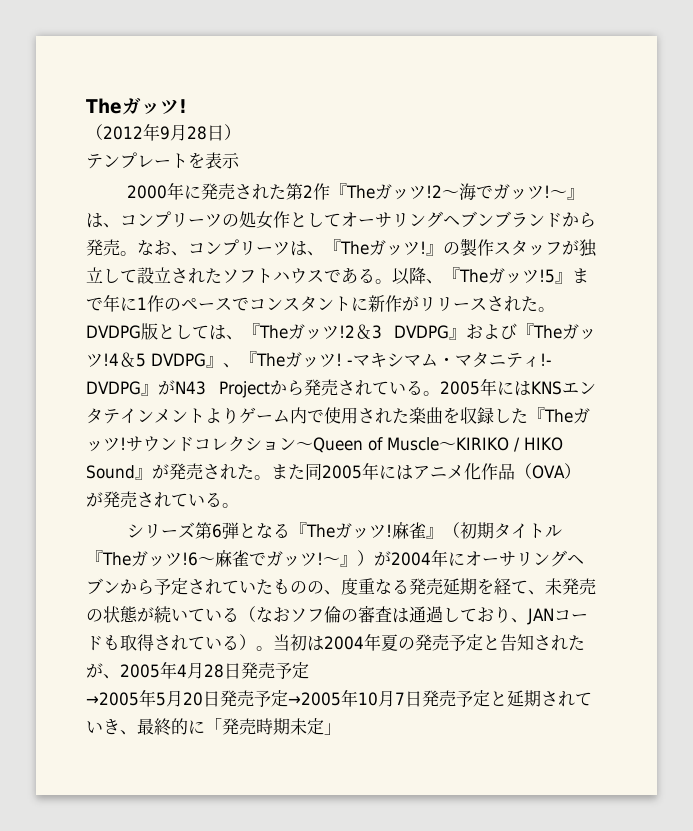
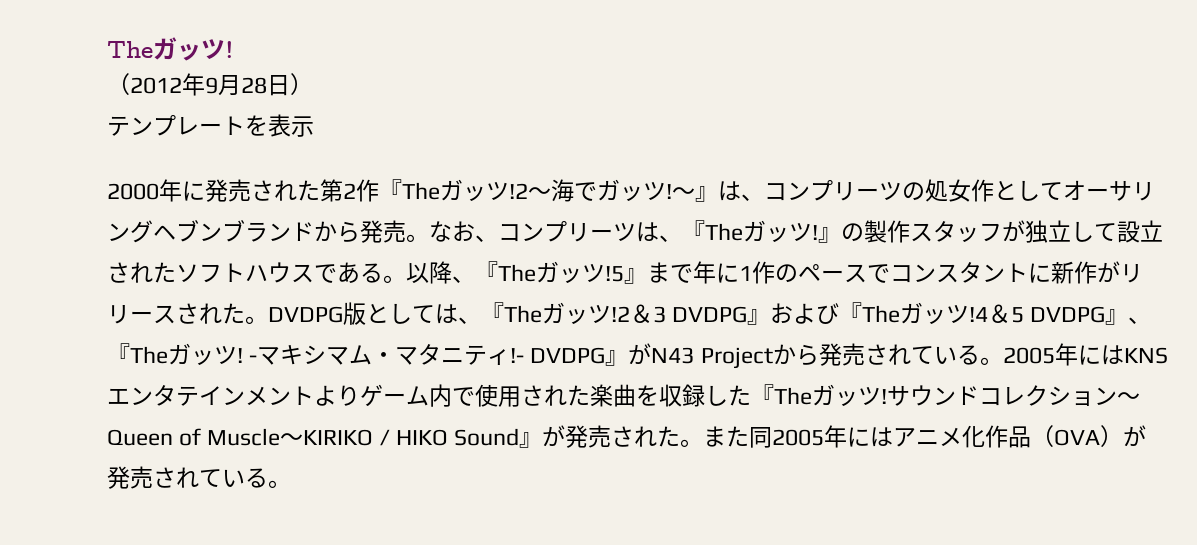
[127,522,563,539] [86,549,584,567] [86,578,596,595] [86,605,588,625] [86,633,585,651] [86,661,309,679] [86,689,592,707] [86,718,341,736] // シリーズ第6弾となる『Theガッツ!麻雀』（初期タイトル『Theガッツ!6〜麻雀でガッツ!〜』）が2004年にオーサリングヘブンから予定されていたものの、度重なる発売延期を経て、未発売の状態が続いている（なおソフ倫の審査は通過しており、JANコードも取得されている）。当初は2004年夏の発売予定と告知されたが、2005年4月28日発売予定 // →2005年5月20日発売予定→2005年10月7日発売予定と延期されていき、最終的に「発売時期未定」 -> (291, 484) none

